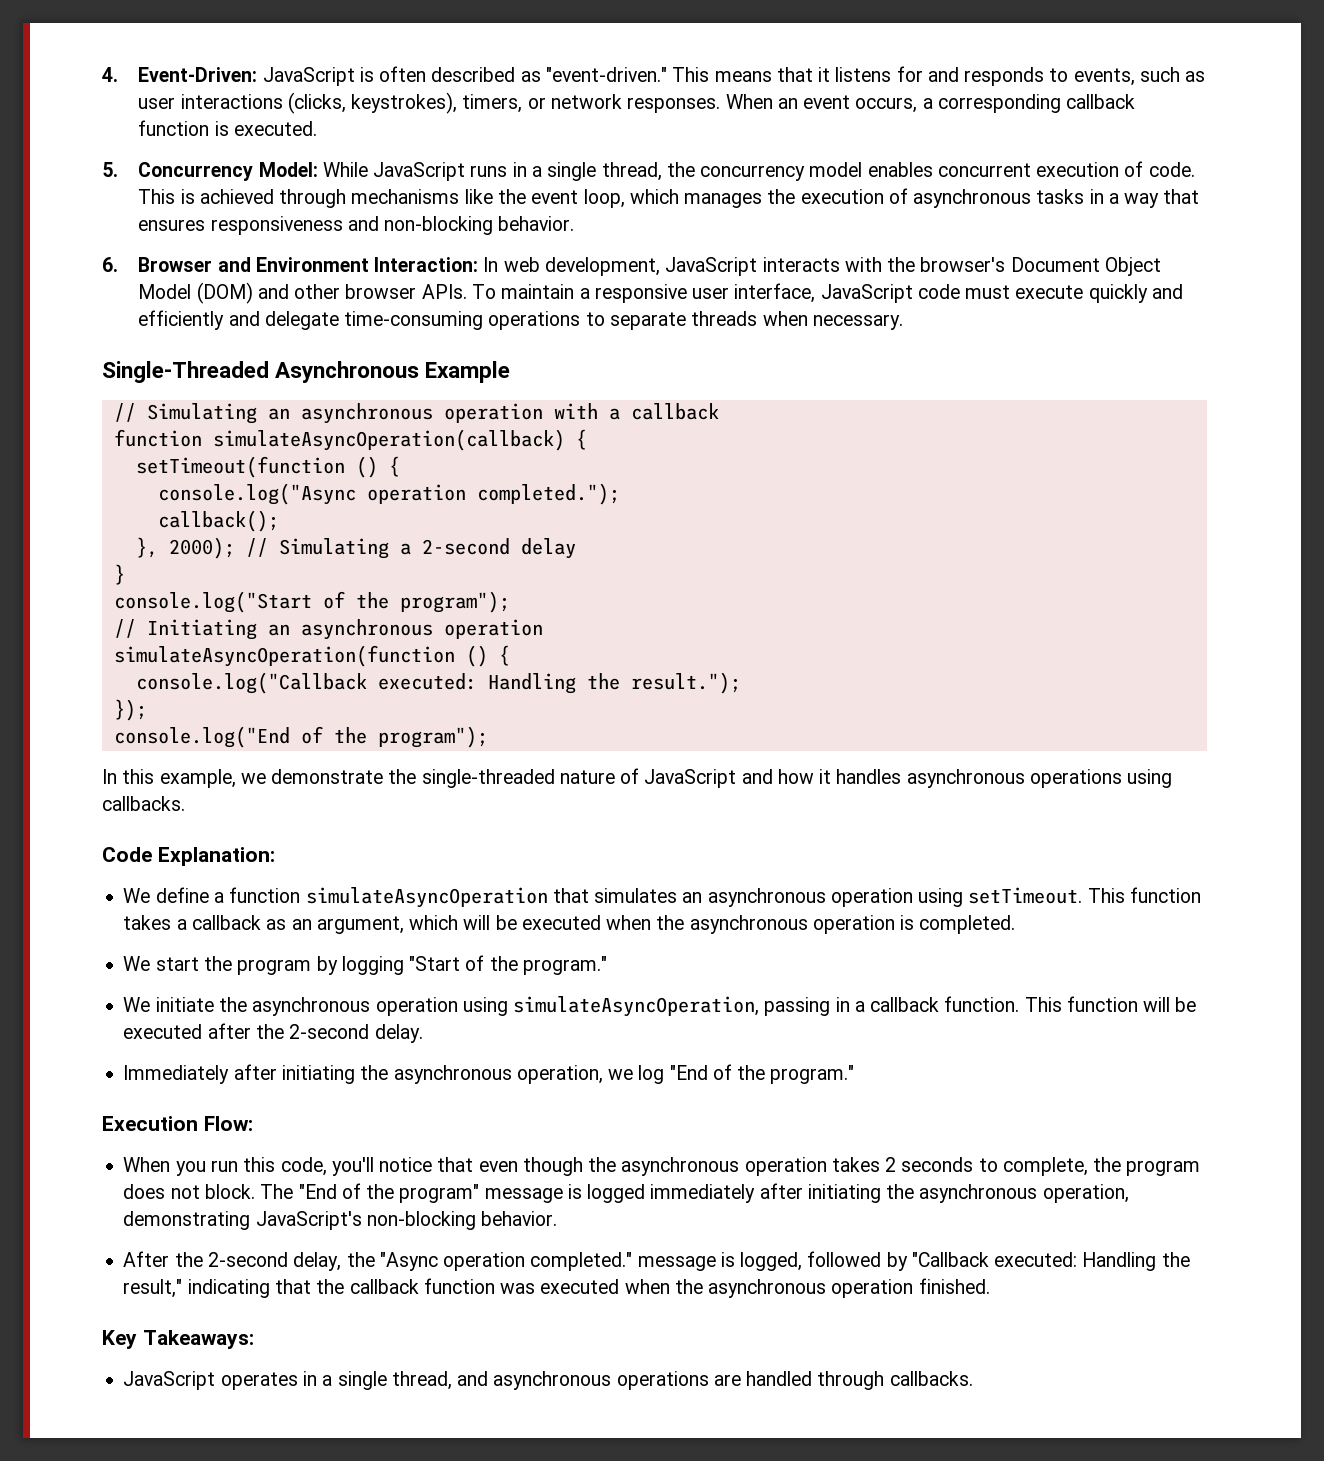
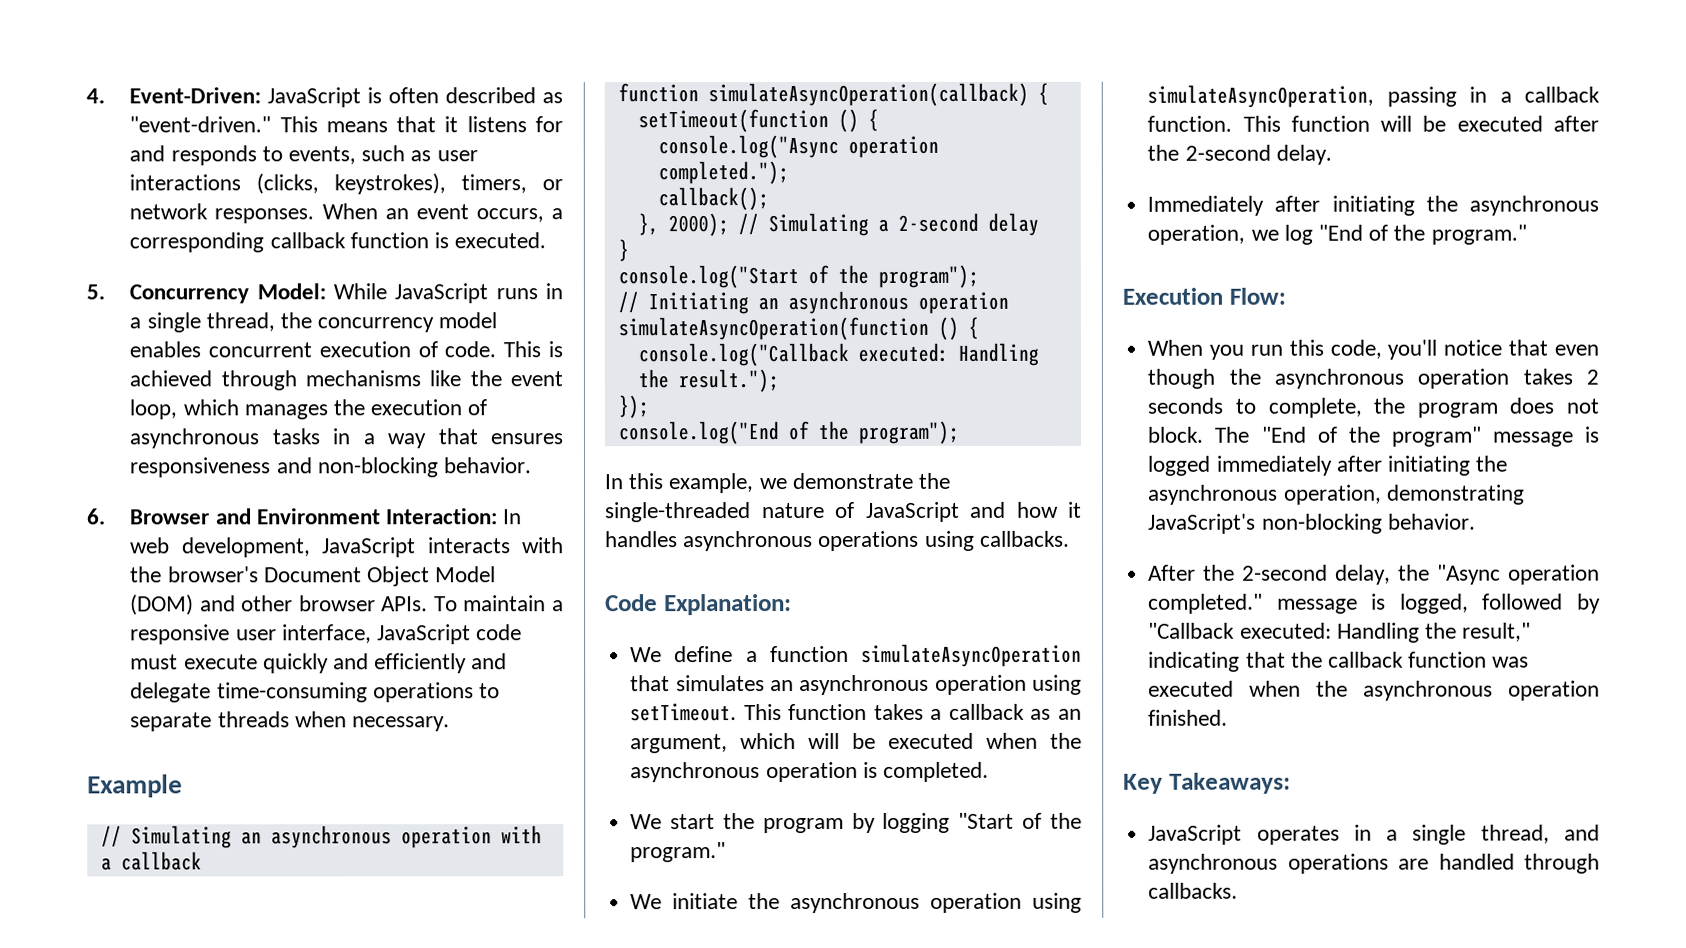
[102,361,420,383] Single-Threaded Asynchronous -> (451, 724) none

